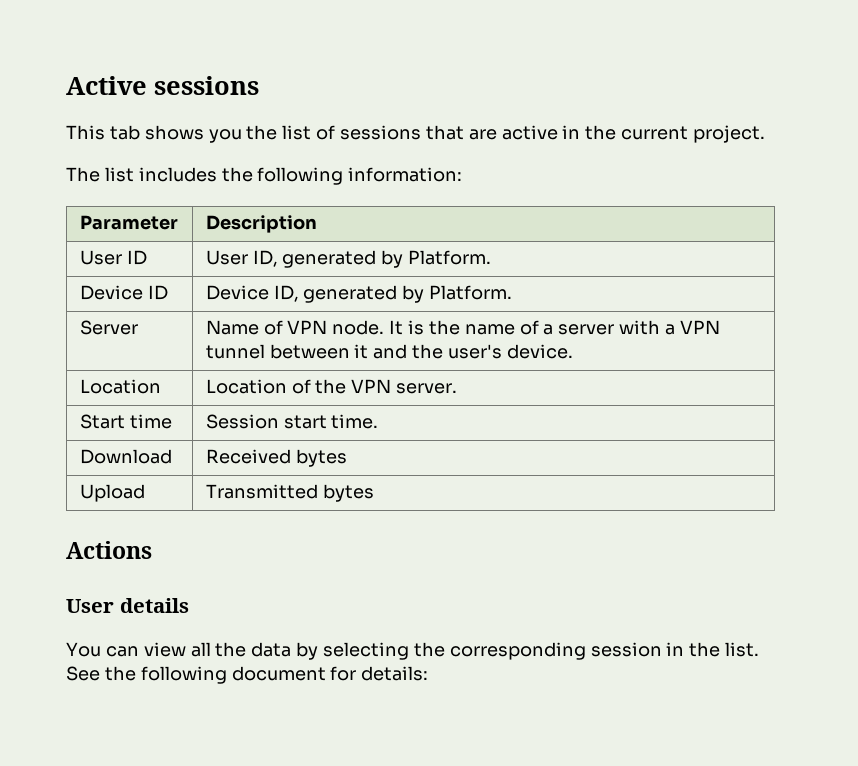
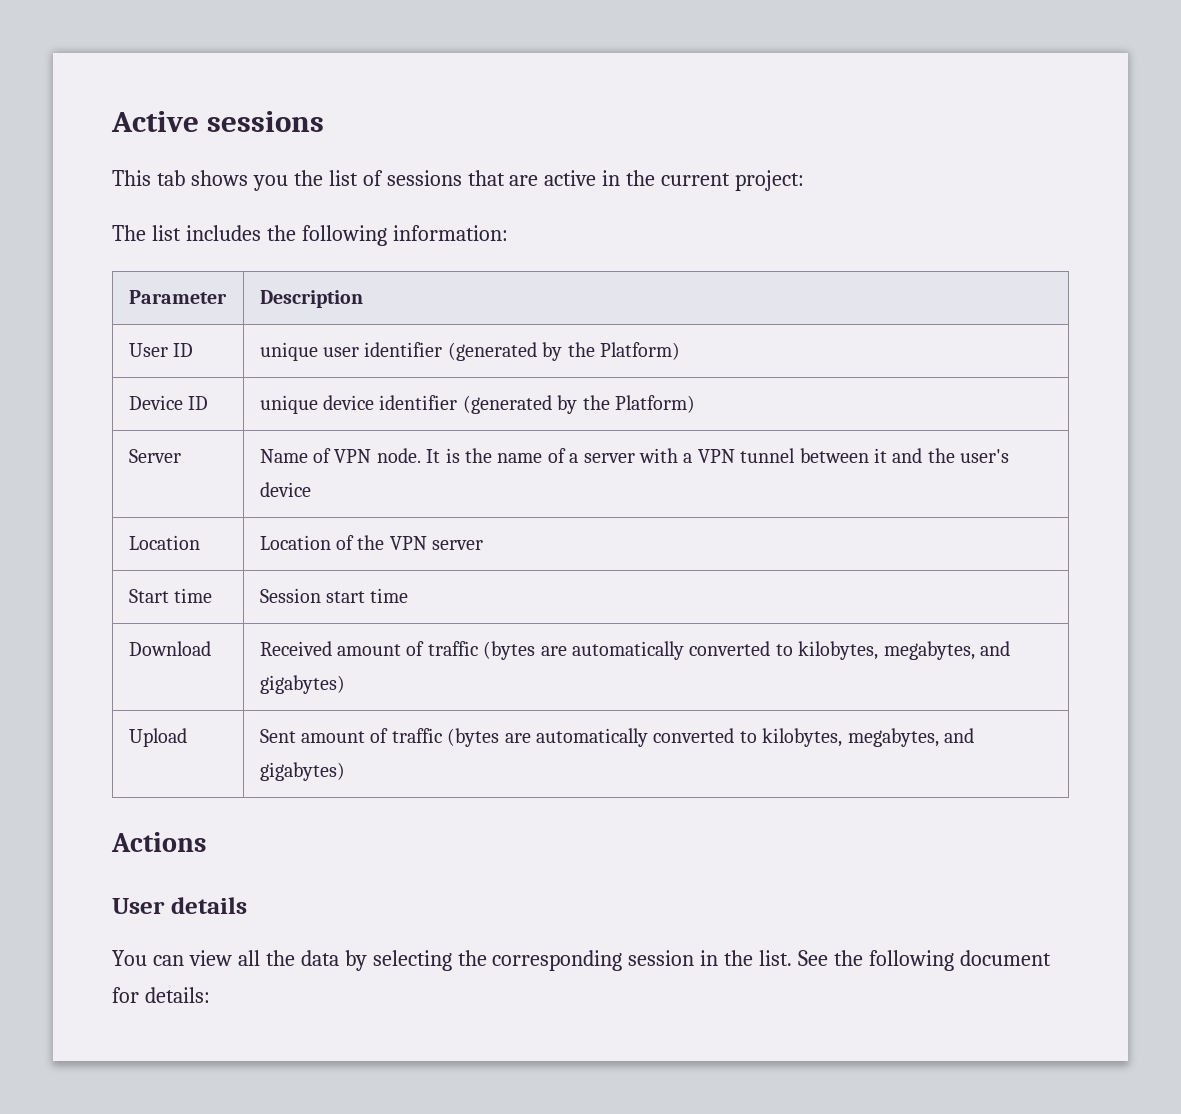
[693,125,766,143] project. -> [735,170,805,191] project:
[205,250,492,268] [79,285,168,300] [205,285,513,303] User ID, generated by Platform. // Device ID | Device ID, generated by Platform. -> [259,342,680,361] [128,395,208,410] [259,395,695,414] unique user identifier (generated by the Platform) // Device ID | unique device identifier (generated by the Platform)
[506,344,573,359] device. -> [259,482,311,497] device
[396,383,458,394] server. -> [432,540,484,550] server
[331,414,379,429] time. -> [370,588,409,603] time
[295,449,347,467] [79,484,145,502] [205,484,374,502] bytes // Upload | Transmitted bytes -> [336,641,1010,660] [259,675,345,694] [128,728,187,747] [259,728,974,747] [259,762,345,781] amount of traffic (bytes are automatically converted to kilobytes, megabytes, and gigabytes) // Upload | Sent amount of traffic (bytes are automatically converted to kilobytes, megabytes, and gigabytes)

